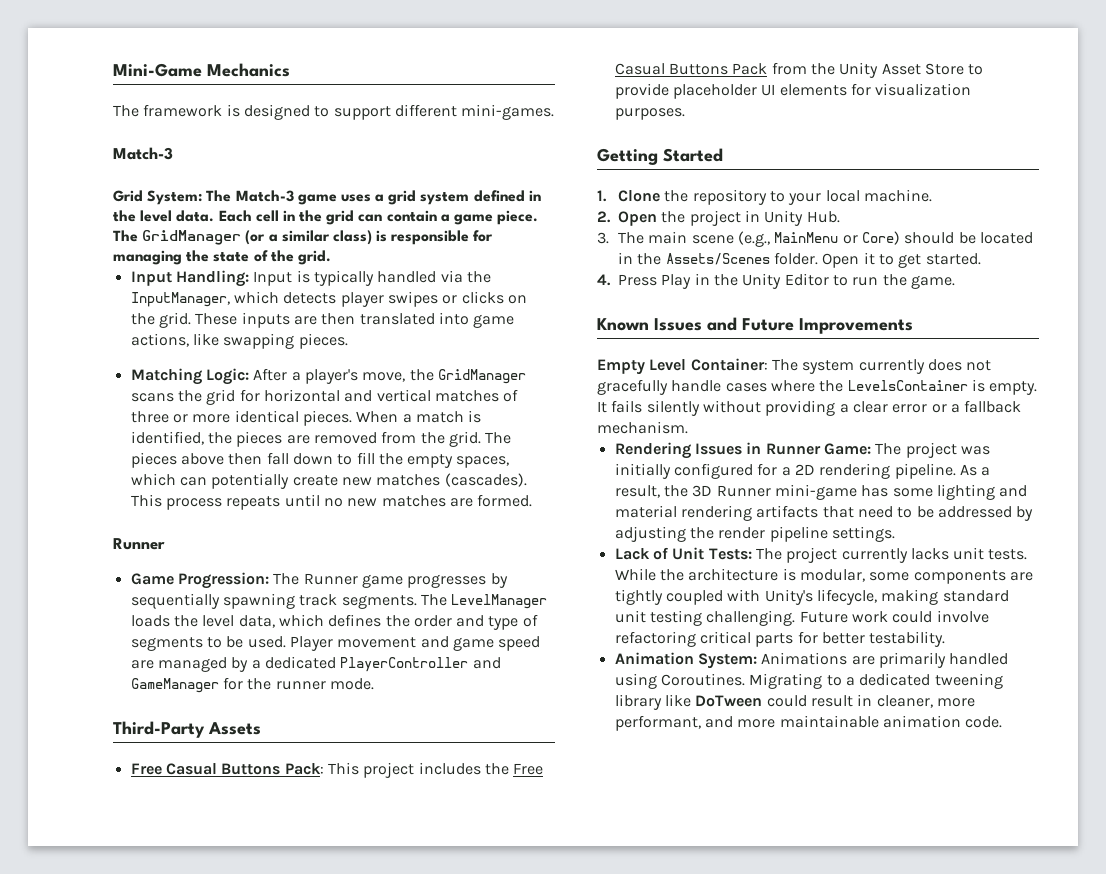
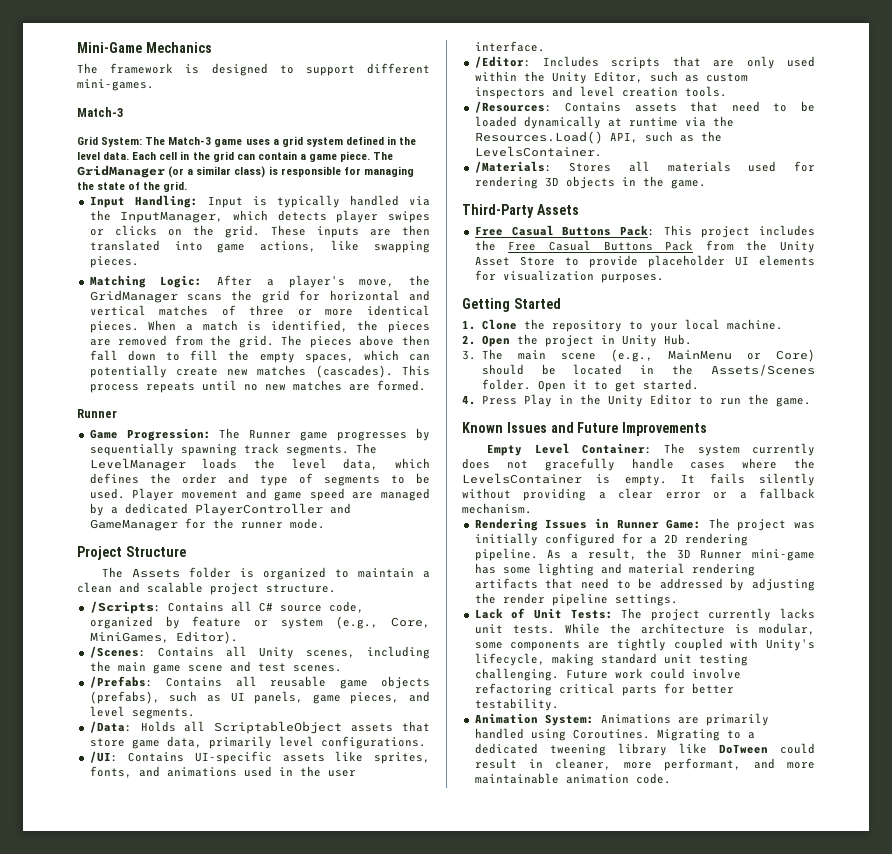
(374, 684) none -> [77,546,186,560] [102,567,431,580] [77,582,336,595] [89,601,364,614] [89,616,430,629] [89,631,238,644] [89,646,430,659] [89,661,342,674] [89,676,431,689] [89,691,430,704] [89,706,195,719] [89,721,430,734] [89,736,426,749] [89,751,431,764] [89,766,356,778] [474,41,545,52] [474,56,815,69] [474,71,748,84] [474,86,727,99] [474,101,815,113] [474,116,734,129] [474,131,722,144] [474,146,602,157] [474,161,815,173] [474,176,706,189] // Project Structure // The Assets folder is organized to maintain a clean and scalable project structure. // /Scripts: Contains all C# source code, organized by feature or system (e.g., Core, MiniGames, Editor). // /Scenes: Contains all Unity scenes, including the main game scene and test scenes. // /Prefabs: Contains all reusable game objects (prefabs), such as UI panels, game pieces, and level segments. // /Data: Holds all ScriptableObject assets that store game data, primarily level configurations. // /UI: Contains UI-specific assets like sprites, fonts, and animations used in the user interface. // /Editor: Includes scripts that are only used within the Unity Editor, such as custom inspectors and level creation tools. // /Resources: Contains assets that need to be loaded dynamically at runtime via the Resources.Load() API, such as the LevelsContainer. // /Materials: Stores all materials used for rendering 3D objects in the game.

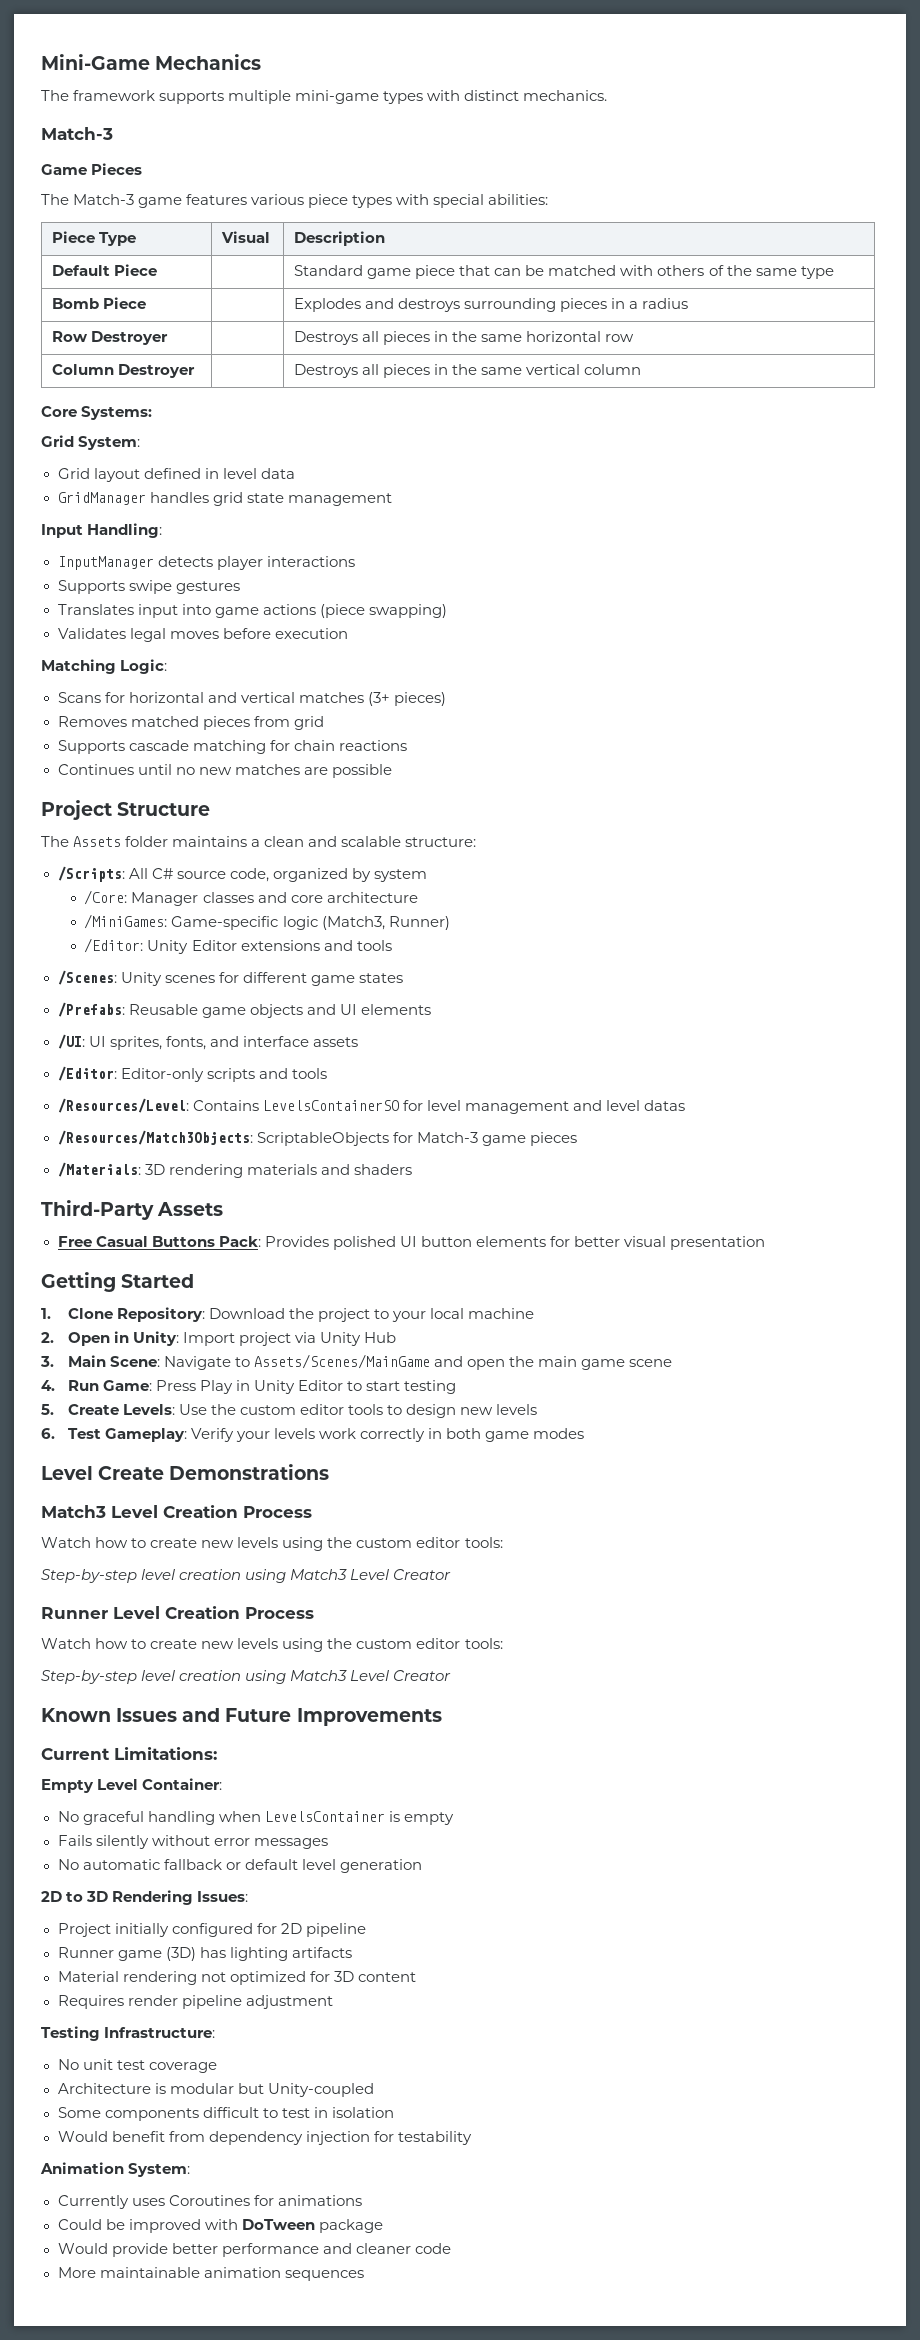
[185,63,430,76] [77,79,154,91] is designed to support different mini-games. -> [159,90,608,104] supports multiple mini-game types with distinct mechanics.
[77,136,143,147] Grid System: -> [41,163,143,175] Game Pieces //
[245,136,417,147] [77,151,394,162] [77,165,414,178] [77,181,188,192] [89,195,430,208] [89,210,431,223] [89,225,430,238] [89,240,430,253] [89,256,139,268] [89,275,431,288] [89,290,290,303] uses a grid system defined in the level data. Each cell in the grid can contain a game piece. The GridManager (or a similar class) is responsible for managing the state of the grid. // Input Handling: Input is typically handled via the InputManager, which detects player swipes or clicks on the grid. These inputs are then translated into game actions, like swapping pieces. // Matching Logic: After a player's move, the GridManager scans the grid -> [186,194,549,208] [52,231,137,246] [221,231,271,243] [294,231,386,246] [52,264,158,276] [294,265,834,279] [52,297,147,309] [294,298,689,312] [52,331,169,345] [294,331,635,345] [52,364,196,378] [294,364,642,378] [41,406,153,420] [41,435,141,450] [57,468,295,482] [57,492,392,506] [41,523,163,538] [57,556,355,570] [57,580,240,594] [57,604,447,618] [57,628,348,642] [41,659,168,674] [57,692,101,703] features various piece types with special abilities: // Piece Type | Visual | Description // Default Piece | | Standard game piece that can be matched with others of the same type // Bomb Piece | | Explodes and destroys surrounding pieces in a radius // Row Destroyer | | Destroys all pieces in the same horizontal row // Column Destroyer | | Destroys all pieces in the same vertical column // Core Systems: // Grid System: // Grid layout defined in level data // GridManager handles grid state management // Input Handling: // InputManager detects player interactions // Supports swipe gestures // Translates input into game actions (piece swapping) // Validates legal moves before execution // Matching Logic: // Scans
[221,305,431,316] [89,320,430,333] [89,335,430,348] [89,350,430,363] [89,365,430,378] [89,382,195,393] of three or more identical pieces. When a match is identified, the pieces are removed from the grid. The pieces above then fall down to fill the empty spaces, which can potentially create new matches (cascades). This process repeats -> [367,692,446,706] [57,716,324,730] [57,740,407,754] [57,764,134,775] (3+ pieces) // Removes matched pieces from grid // Supports cascade matching for chain reactions // Continues
[376,380,426,391] [77,409,117,418] [89,428,431,441] [89,443,377,456] [89,458,431,471] [89,473,430,486] [89,488,430,501] [89,503,351,516] [89,518,325,531] formed. // Runner // Game Progression: The Runner game progresses by sequentially spawning track segments. The LevelManager loads the level data, which defines the order and type of segments to be used. Player movement and game speed are managed by a dedicated PlayerController and GameManager for the runner mode. -> [331,764,392,778] possible
[240,567,415,580] is organized to maintain -> [172,836,248,847] maintains
[210,583,336,595] project structure. -> [405,837,477,847] structure:
[167,601,252,612] Contains all -> [128,868,148,879] All
[192,616,430,629] [89,631,238,644] [89,646,430,659] [89,661,342,674] [89,676,431,689] [89,691,430,704] [89,706,195,719] [89,721,430,734] [89,736,426,749] [89,751,431,764] [89,766,356,778] [474,41,545,52] [474,56,815,69] [474,71,748,84] [474,86,727,99] [474,101,815,113] [474,116,734,129] [474,131,722,144] [474,146,602,157] [474,161,815,173] [474,176,706,189] feature or system (e.g., Core, MiniGames, Editor). // /Scenes: Contains all Unity scenes, including the main game scene and test scenes. // /Prefabs: Contains all reusable game objects (prefabs), such as UI panels, game pieces, and level segments. // /Data: Holds all ScriptableObject assets that store game data, primarily level configurations. // /UI: Contains UI-specific assets like sprites, fonts, and animations used in the user interface. // /Editor: Includes scripts that are only used within the Unity Editor, such as custom inspectors and level creation tools. // /Resources: Contains assets that need to be loaded dynamically at runtime via the Resources.Load() API, such as the LevelsContainer. // /Materials: Stores all materials used for rendering 3D objects in the game. -> [373,869,427,882] [84,890,418,906] [84,914,450,930] [84,938,392,954] [57,970,403,986] [57,1002,431,1018] [57,1034,358,1050] [57,1066,327,1082] [57,1098,685,1114] [57,1130,577,1146] [57,1162,412,1178] system // /Core: Manager classes and core architecture // /MiniGames: Game-specific logic (Match3, Runner) // /Editor: Unity Editor extensions and tools // /Scenes: Unity scenes for different game states // /Prefabs: Reusable game objects and UI elements // /UI: UI sprites, fonts, and interface assets // /Editor: Editor-only scripts and tools // /Resources/Level: Contains LevelsContainerSO for level management and level datas // /Resources/Match3Objects: ScriptableObjects for Match-3 game pieces // /Materials: 3D rendering materials and shaders
[664,225,815,238] [474,240,815,253] [474,255,815,268] [474,270,664,283] This project includes the Free Casual Buttons Pack from the Unity Asset Store to provide placeholder UI elements for visualization purposes. -> [264,1236,766,1250] Provides polished UI button elements for better visual presentation
[523,319,622,332] the repository -> [116,1307,371,1322] Repository: Download the project
[726,319,783,330] machine. -> [468,1308,535,1319] machine
[516,334,692,347] [462,349,815,362] [481,364,815,376] [481,379,699,392] the project in Unity Hub. // 3. The main scene (e.g., MainMenu or Core) should be located in the Assets/Scenes folder. Open it to get started. -> [113,1331,397,1346] [40,1354,673,1370] in Unity: Import project via Unity Hub // 3. Main Scene: Navigate to Assets/Scenes/MainGame and open the main game scene
(476, 400) none -> [67,1380,152,1391] Run Game:
[579,394,601,405] the -> (251, 1385) none
[719,394,811,407] run the game. -> [366,1380,457,1394] [41,1404,538,1418] [41,1428,585,1442] [41,1464,330,1480] [41,1505,312,1518] [41,1537,503,1551] [41,1569,452,1583] [41,1606,314,1619] [41,1638,503,1652] [41,1670,452,1684] start testing // 5. Create Levels: Use the custom editor tools to design new levels // 6. Test Gameplay: Verify your levels work correctly in both game modes // Level Create Demonstrations // Match3 Level Creation Process // Watch how to create new levels using the custom editor tools: // Step-by-step level creation using Match3 Level Creator // Runner Level Creation Process // Watch how to create new levels using the custom editor tools: // Step-by-step level creation using Match3 Level Creator
(708, 429) none -> [41,1747,217,1760] // Current Limitations:
[664,443,815,456] [462,458,815,471] [462,473,815,486] [462,488,815,501] [462,503,532,514] [474,518,815,531] [474,533,748,546] [474,548,815,561] [474,563,755,576] [474,578,815,591] [474,593,678,606] [474,608,815,621] [474,623,815,635] [474,638,815,651] [474,653,748,666] [474,668,741,681] [474,683,734,696] [474,698,559,711] [474,713,769,726] [474,728,755,741] [474,743,815,756] [474,758,815,771] The system currently does not gracefully handle cases where the LevelsContainer is empty. It fails silently without providing a clear error or a fallback mechanism. // Rendering Issues in Runner Game: The project was initially configured for a 2D rendering pipeline. As a result, the 3D Runner mini-game has some lighting and material rendering artifacts that need to be addressed by adjusting the render pipeline settings. // Lack of Unit Tests: The project currently lacks unit tests. While the architecture is modular, some components are tightly coupled with Unity's lifecycle, making standard unit testing challenging. Future work could involve refactoring critical parts for better testability. // Animation System: Animations are primarily handled using Coroutines. Migrating to a dedicated tweening library like DoTween could result in cleaner, more performant, and more -> [57,1811,454,1825] [57,1835,328,1849] [57,1859,422,1873] [41,1890,249,1905] [57,1923,366,1937] [57,1947,352,1961] [57,1971,416,1985] [57,1995,333,2009] [41,2026,216,2041] [57,2059,217,2073] [57,2083,374,2097] [57,2107,394,2121] [57,2131,472,2145] [40,2162,191,2177] [57,2195,362,2209] [57,2219,383,2233] [57,2243,451,2257] [57,2267,96,2278] // No graceful handling when LevelsContainer is empty // Fails silently without error messages // No automatic fallback or default level generation // 2D to 3D Rendering Issues: // Project initially configured for 2D pipeline // Runner game (3D) has lighting artifacts // Material rendering not optimized for 3D content // Requires render pipeline adjustment // Testing Infrastructure: // No unit test coverage // Architecture is modular but Unity-coupled // Some components difficult to test in isolation // Would benefit from dependency injection for testability // Animation System: // Currently uses Coroutines for animations // Could be improved with DoTween package // Would provide better performance and cleaner code // More
[635,773,671,784] code. -> [284,2270,364,2281] sequences

